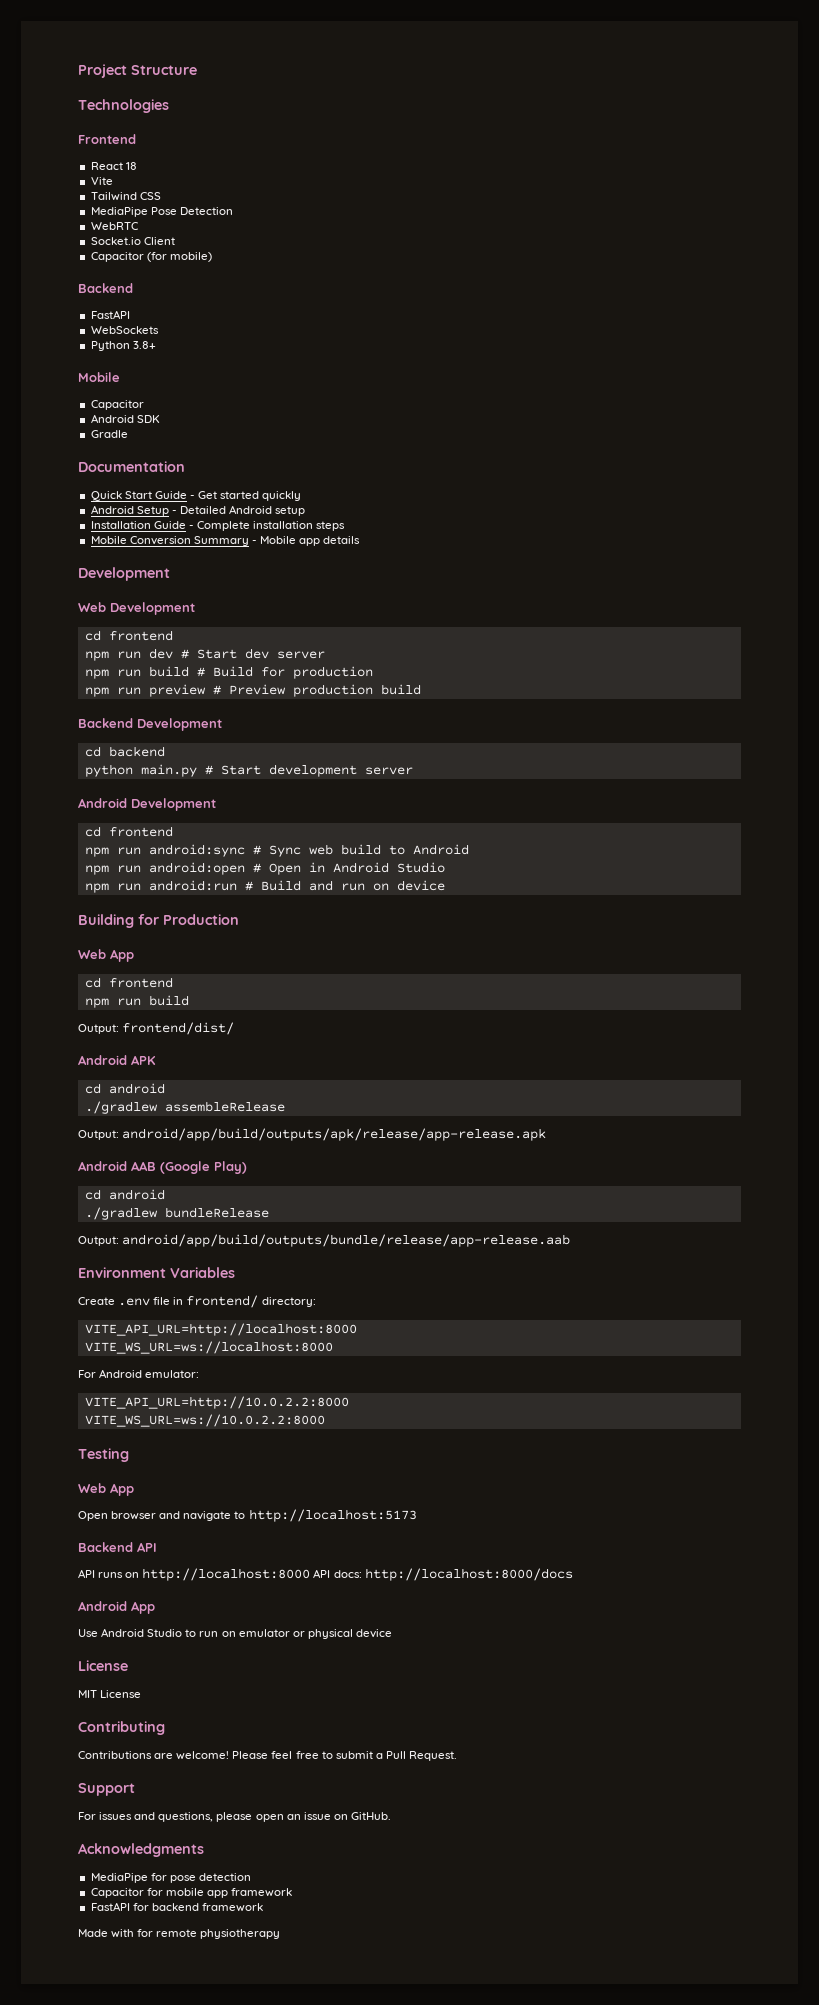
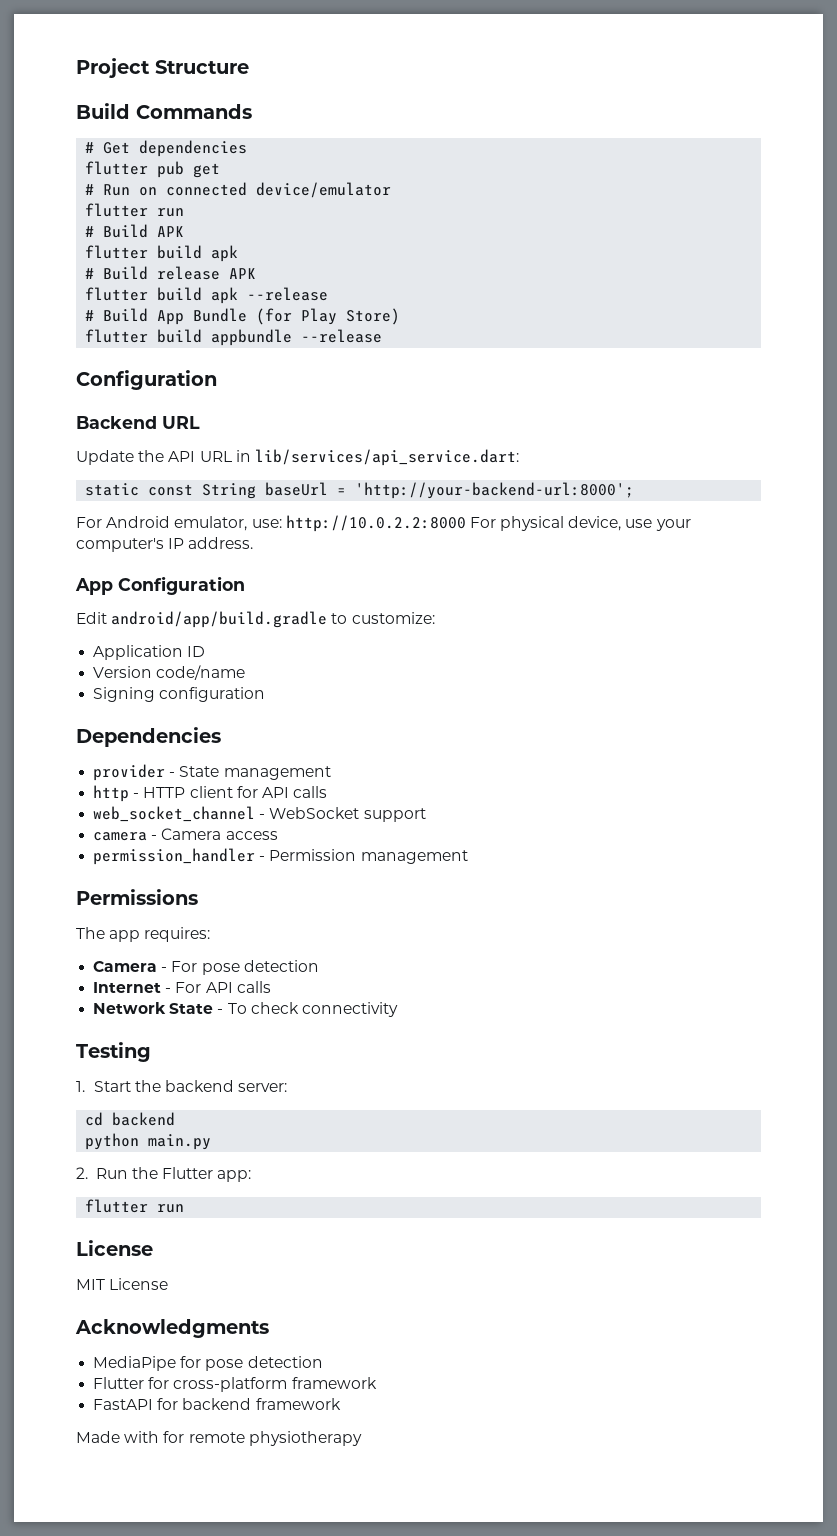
[78,99,169,113] [78,134,136,144] [90,162,137,170] [90,177,113,185] [90,192,161,201] [90,207,233,217] [90,222,138,230] [90,237,175,245] [90,252,212,262] [78,283,133,293] [90,310,130,319] [90,326,159,334] [90,341,156,351] [78,372,120,382] [90,400,144,410] [90,414,160,423] [90,430,128,438] [78,461,185,472] [90,491,302,501] [90,505,306,516] [90,521,346,531] [90,536,361,546] [78,567,170,581] [78,602,195,615] [84,630,173,641] [84,648,325,661] [84,666,373,679] [84,684,421,697] [78,718,222,731] [84,746,165,757] [84,764,413,777] [78,798,216,811] [84,826,173,837] [84,844,469,857] [84,862,445,875] [84,880,445,893] [78,914,239,928] [78,949,134,962] [84,977,173,988] [84,995,189,1008] [78,1022,235,1035] [78,1055,156,1065] [84,1083,165,1094] [84,1101,285,1114] [78,1128,547,1141] [78,1161,247,1174] [84,1189,165,1200] [84,1207,269,1220] [78,1234,571,1247] [78,1267,235,1278] [78,1295,316,1308] [84,1323,357,1336] [84,1341,333,1354] [78,1369,200,1378] [84,1396,349,1409] [84,1414,325,1427] [78,1448,129,1462] [78,1483,134,1496] [78,1509,417,1522] [78,1542,157,1552] [78,1568,573,1581] [78,1601,155,1614] [78,1628,392,1639] [78,1660,128,1671] [78,1690,142,1698] [78,1721,165,1735] [78,1751,458,1761] [78,1783,135,1796] [78,1812,391,1822] Technologies // Frontend // React 18 // Vite // Tailwind CSS // MediaPipe Pose Detection // WebRTC // Socket.io Client // Capacitor (for mobile) // Backend // FastAPI // WebSockets // Python 3.8+ // Mobile // Capacitor // Android SDK // Gradle // Documentation // Quick Start Guide - Get started quickly // Android Setup - Detailed Android setup // Installation Guide - Complete installation steps // Mobile Conversion Summary - Mobile app details // Development // Web Development // cd frontend // npm run dev # Start dev server // npm run build # Build for production // npm run preview # Preview production build // Backend Development // cd backend // python main.py # Start development server // Android Development // cd frontend // npm run android:sync # Sync web build to Android // npm run android:open # Open in Android Studio // npm run android:run # Build and run on device // Building for Production // Web App // cd frontend // npm run build // Output: frontend/dist/ // Android APK // cd android // ./gradlew assembleRelease // Output: android/app/build/outputs/apk/release/app-release.apk // Android AAB (Google Play) // cd android // ./gradlew bundleRelease // Output: android/app/build/outputs/bundle/release/app-release.aab // Environment Variables // Create .env file in frontend/ directory: // VITE_API_URL=http://localhost:8000 // VITE_WS_URL=ws://localhost:8000 // For Android emulator: // VITE_API_URL=http://10.0.2.2:8000 // VITE_WS_URL=ws://10.0.2.2:8000 // Testing // Web App // Open browser and navigate to http://localhost:5173 // Backend API // API runs on http://localhost:8000 API docs: http://localhost:8000/docs // Android App // Use Android Studio to run on emulator or physical device // License // MIT License // Contributing // Contributions are welcome! Please feel free to submit a Pull Request. // Support // For issues and questions, please open an issue on GitHub. -> [76,103,252,119] [85,140,248,157] [85,161,221,178] [85,182,392,198] [85,203,185,217] [85,224,185,238] [85,245,239,262] [85,266,257,280] [85,287,329,304] [85,308,401,325] [85,329,383,346] [76,370,217,390] [76,416,200,429] [76,449,519,466] [85,482,635,499] [76,515,691,532] [76,537,254,552] [75,576,245,595] [76,611,435,628] [93,645,206,660] [93,665,246,680] [93,687,266,702] [76,727,221,747] [93,764,331,781] [93,785,328,802] [93,806,426,822] [93,828,278,841] [93,848,468,865] [76,889,198,905] [76,927,211,942] [93,960,319,975] [93,981,271,993] [93,1002,398,1017] [76,1042,151,1062] [76,1080,288,1092] [85,1112,176,1126] [85,1133,212,1150] [76,1167,252,1182] [85,1199,185,1213] [76,1240,153,1256] [76,1278,169,1290] Build Commands // # Get dependencies // flutter pub get // # Run on connected device/emulator // flutter run // # Build APK // flutter build apk // # Build release APK // flutter build apk --release // # Build App Bundle (for Play Store) // flutter build appbundle --release // Configuration // Backend URL // Update the API URL in lib/services/api_service.dart: // static const String baseUrl = 'http://your-backend-url:8000'; // For Android emulator, use: http://10.0.2.2:8000 For physical device, use your computer's IP address. // App Configuration // Edit android/app/build.gradle to customize: // Application ID // Version code/name // Signing configuration // Dependencies // provider - State management // http - HTTP client for API calls // web_socket_channel - WebSocket support // camera - Camera access // permission_handler - Permission management // Permissions // The app requires: // Camera - For pose detection // Internet - For API calls // Network State - To check connectivity // Testing // 1. Start the backend server: // cd backend // python main.py // 2. Run the Flutter app: // flutter run // License // MIT License
[90,1888,228,1898] Capacitor for mobile app -> [93,1377,288,1392] Flutter for cross-platform

